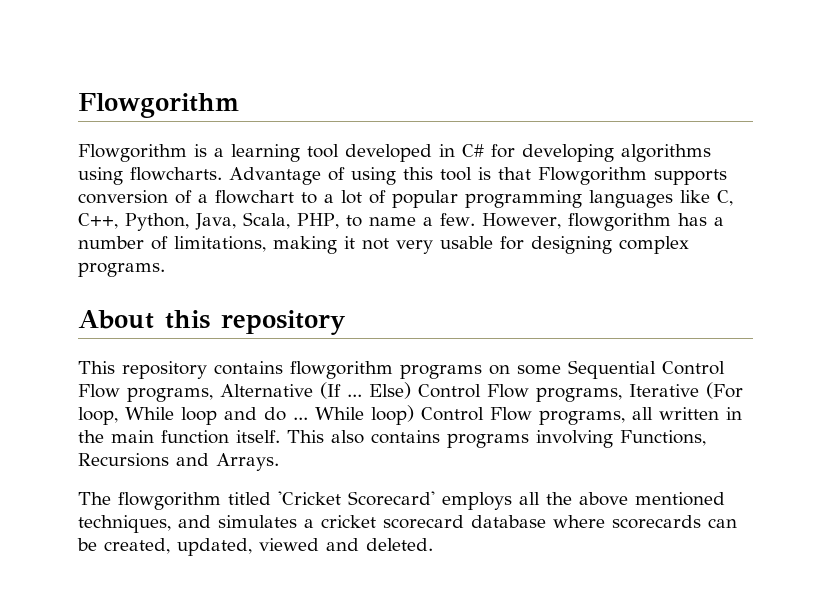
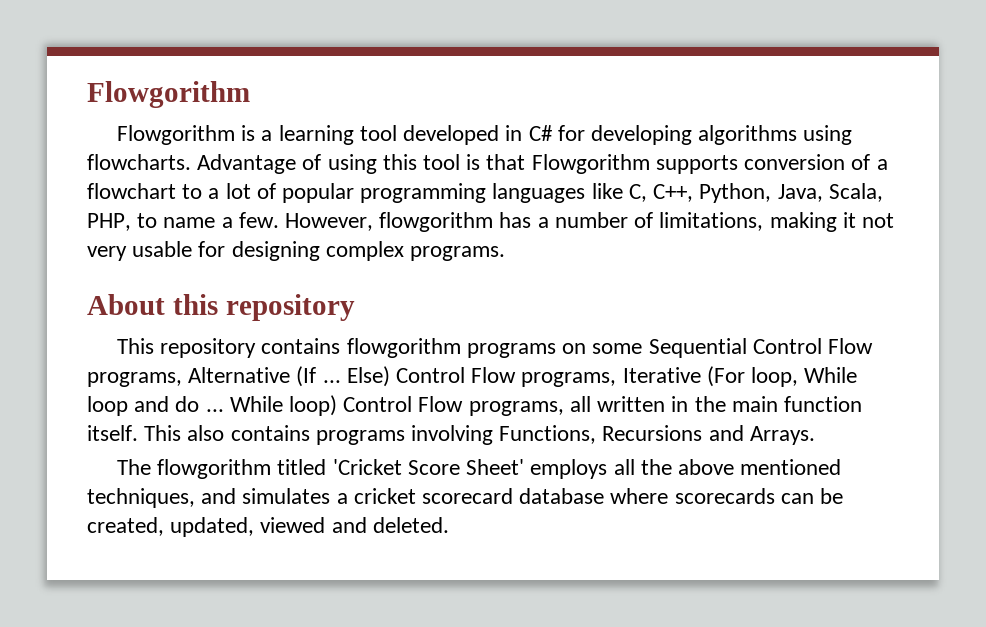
[348,491,435,506] Scorecard' -> [407,459,525,475] Score Sheet'

